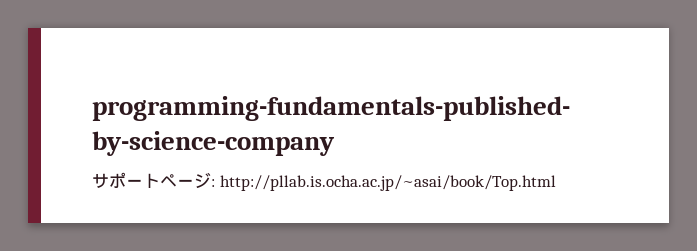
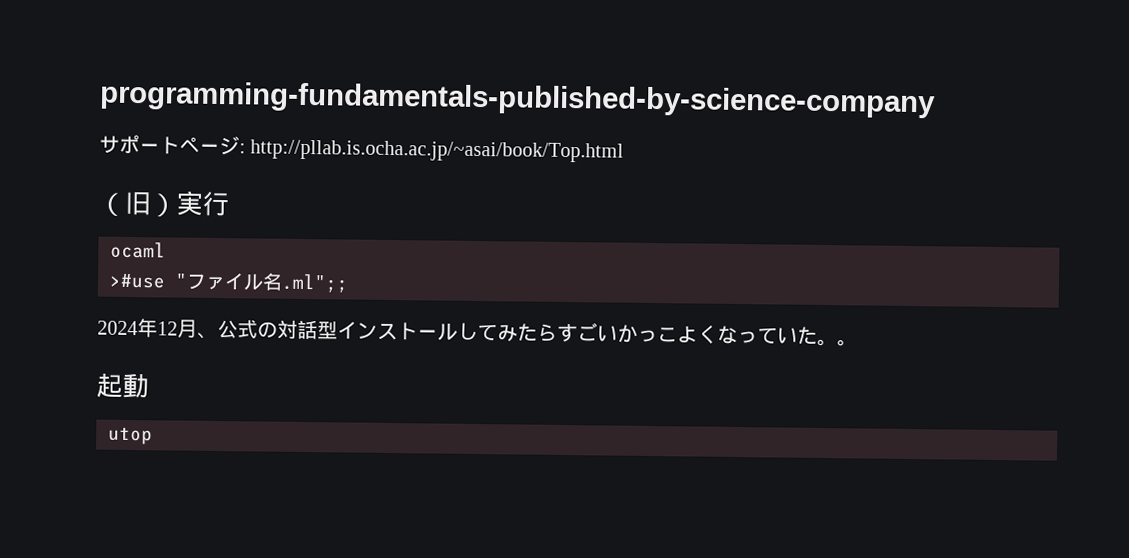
(556, 183) none -> [98,190,229,218] [110,241,166,259] [109,272,349,293] [97,318,858,347] [96,372,149,399] [108,426,153,445] // （旧）実行 // ocaml // >#use "ファイル名.ml";; // 2024年12月、公式の対話型インストールしてみたらすごいかっこよくなっていた。。 // 起動 // utop

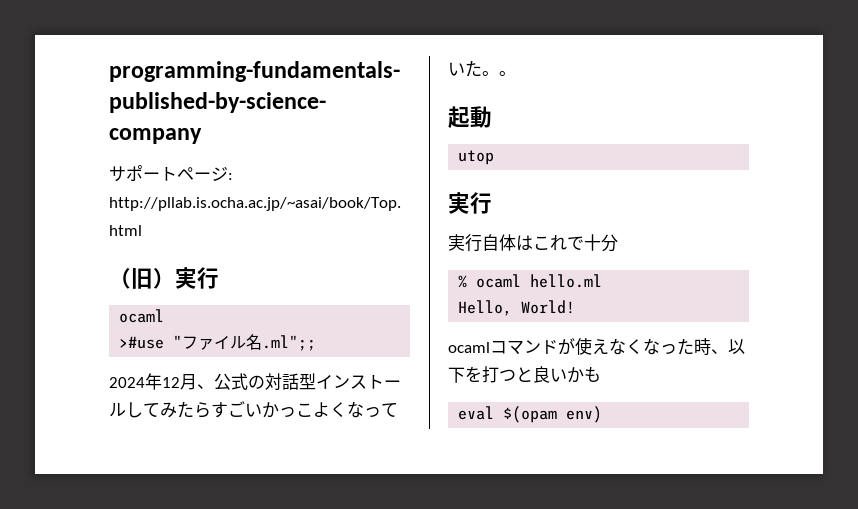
(153, 435) none -> [448,192,492,214] [448,234,618,252] [458,274,603,288] [458,300,576,316] [448,337,745,355] [448,366,601,383] [458,406,603,423] // 実行 // 実行自体はこれで十分 // % ocaml hello.ml // Hello, World! // ocamlコマンドが使えなくなった時、以下を打つと良いかも // eval $(opam env)

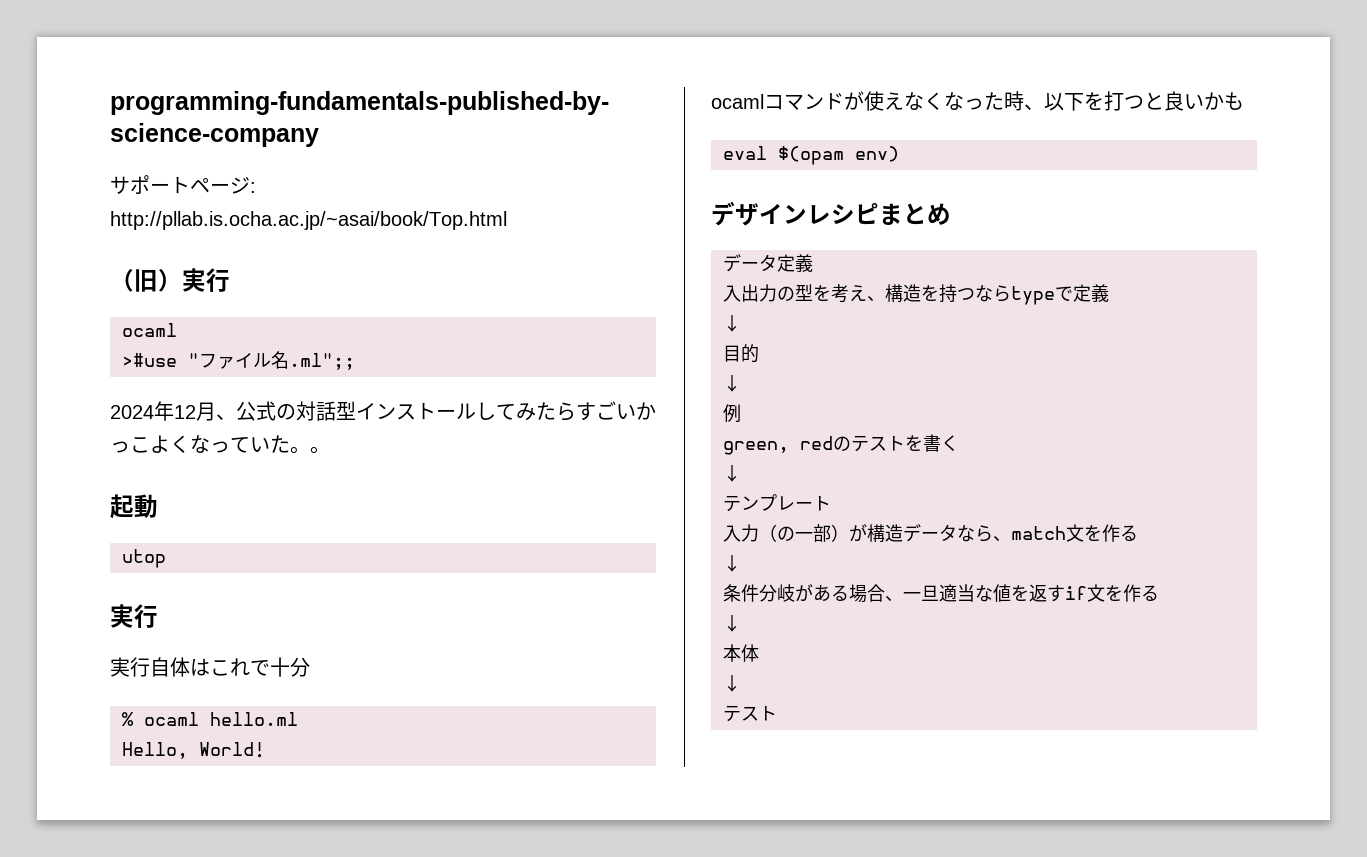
(603, 414) none -> [711,201,951,226] [723,254,813,272] [723,284,1109,305] [723,315,741,332] [723,344,759,363] [723,375,741,392] [723,404,741,423] [723,434,959,455] [723,465,741,482] [723,494,831,512] [723,524,1138,542] [723,555,741,572] [723,584,1159,603] [723,615,741,632] [723,644,759,662] [723,675,741,692] [723,705,777,722] // デザインレシピまとめ // データ定義 // 入出力の型を考え、構造を持つならtypeで定義 // ↓ // 目的 // ↓ // 例 // green, redのテストを書く // ↓ // テンプレート // 入力（の一部）が構造データなら、match文を作る // ↓ // 条件分岐がある場合、一旦適当な値を返すif文を作る // ↓ // 本体 // ↓ // テスト

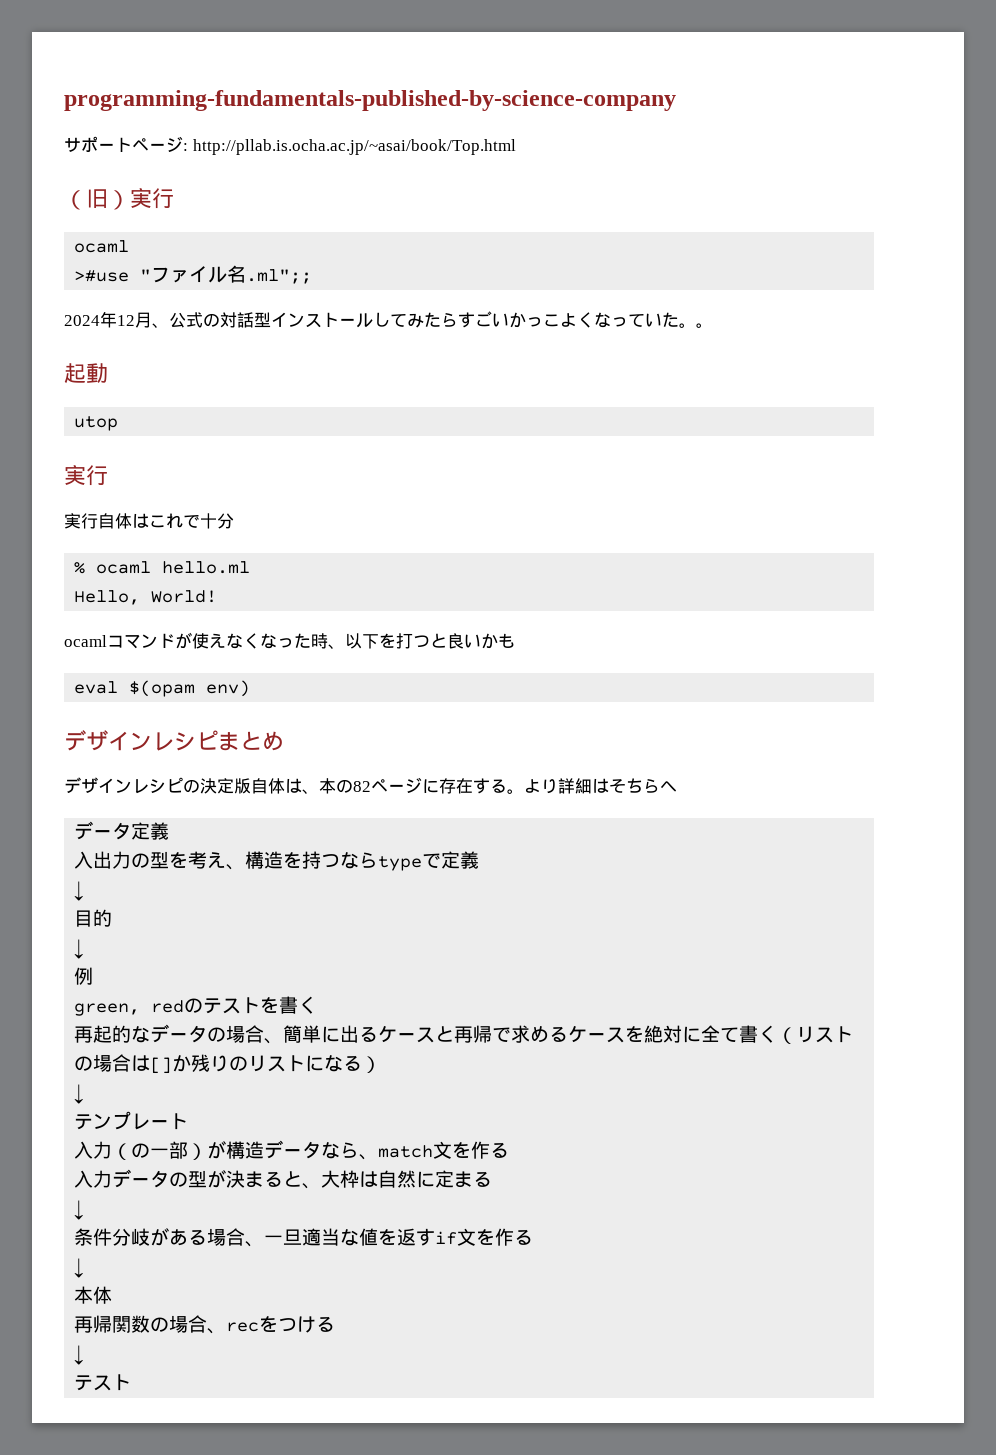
(951, 214) none -> [64,777,677,794] // デザインレシピの決定版自体は、本の82ページに存在する。より詳細はそちらへ
(959, 443) none -> [74,1024,854,1044] [74,1054,382,1074] // 再起的なデータの場合、簡単に出るケースと再帰で求めるケースを絶対に全て書く（リストの場合は[]か残りのリストになる）
(1138, 533) none -> [74,1169,493,1189] // 入力データの型が決まると、大枠は自然に定まる
(759, 653) none -> [74,1315,336,1334] // 再帰関数の場合、recをつける

